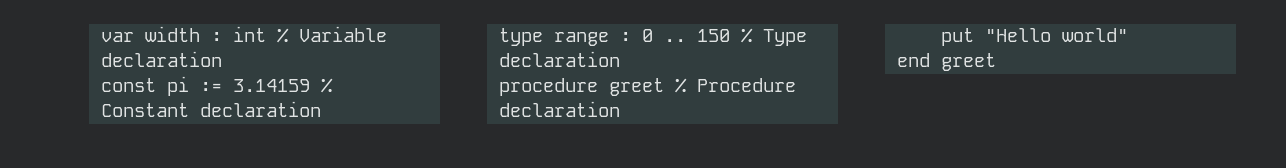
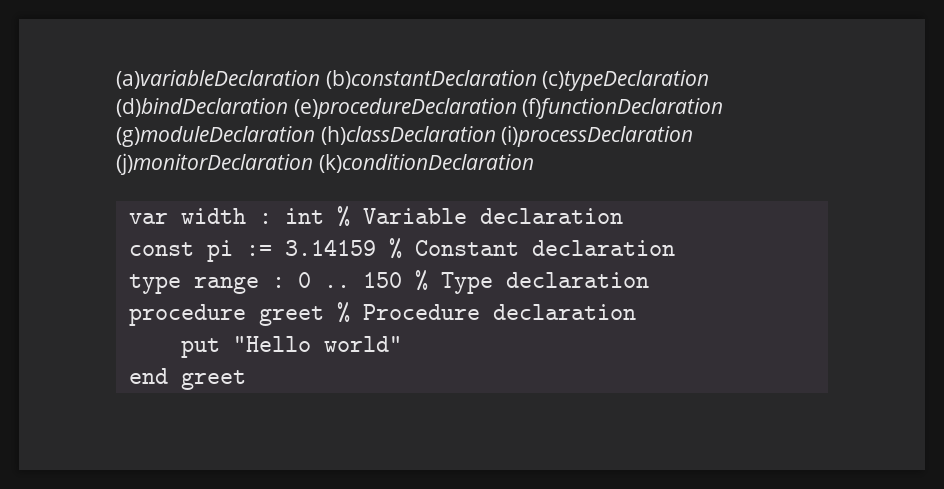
(101, 37) none -> [116,70,710,91] [116,98,724,119] [116,125,694,147] [116,153,534,175] (a)variableDeclaration (b)constantDeclaration (c)typeDeclaration (d)bindDeclaration (e)procedureDeclaration (f)functionDeclaration (g)moduleDeclaration (h)classDeclaration (i)processDeclaration (j)monitorDeclaration (k)conditionDeclaration //

